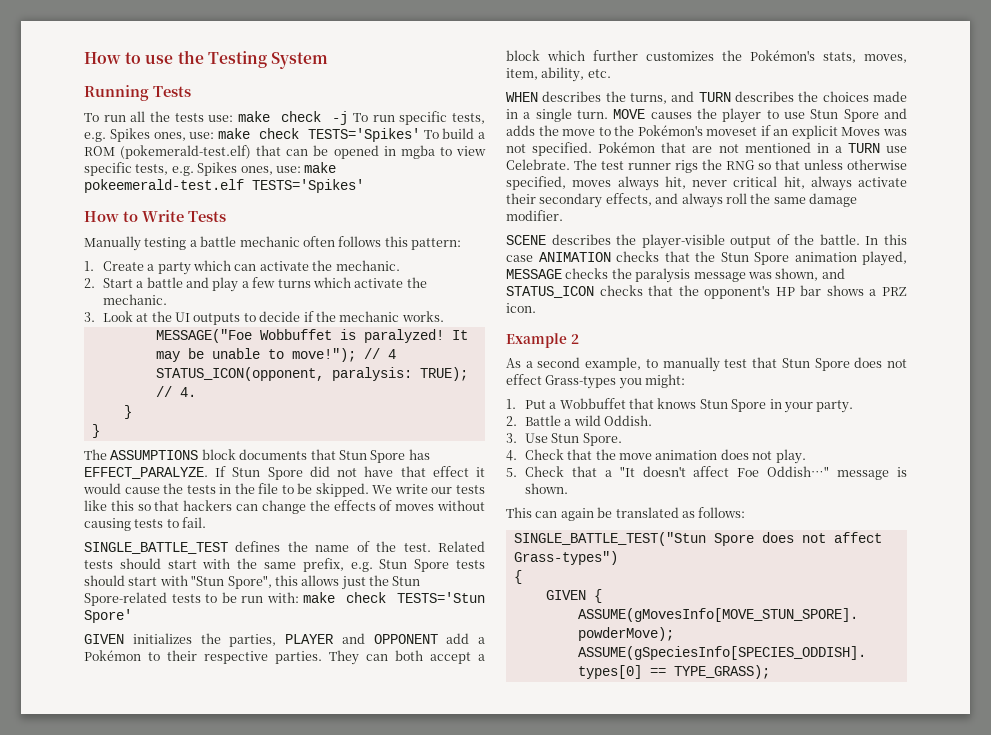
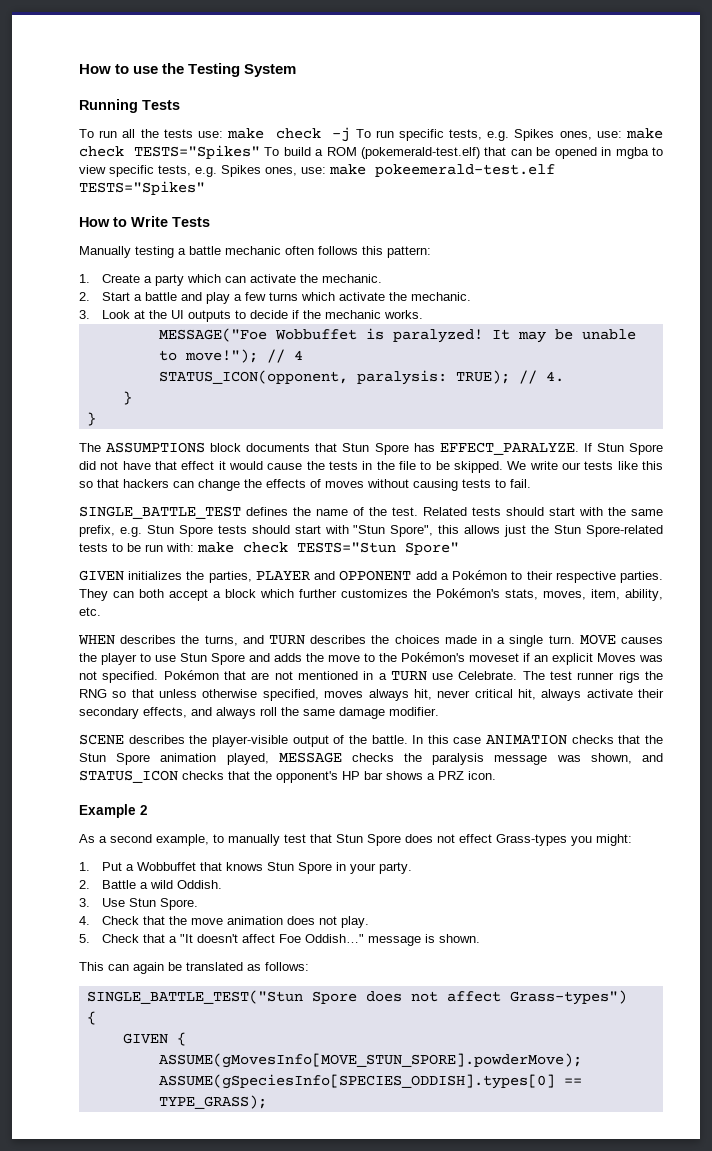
[307,128,420,142] TESTS='Spikes' -> [133,145,260,159] TESTS="Spikes"
[252,179,364,193] TESTS='Spikes' -> [79,181,205,195] TESTS="Spikes"
[397,592,486,603] [84,609,132,623] TESTS='Stun Spore' -> [297,542,459,555] TESTS="Stun Spore"

